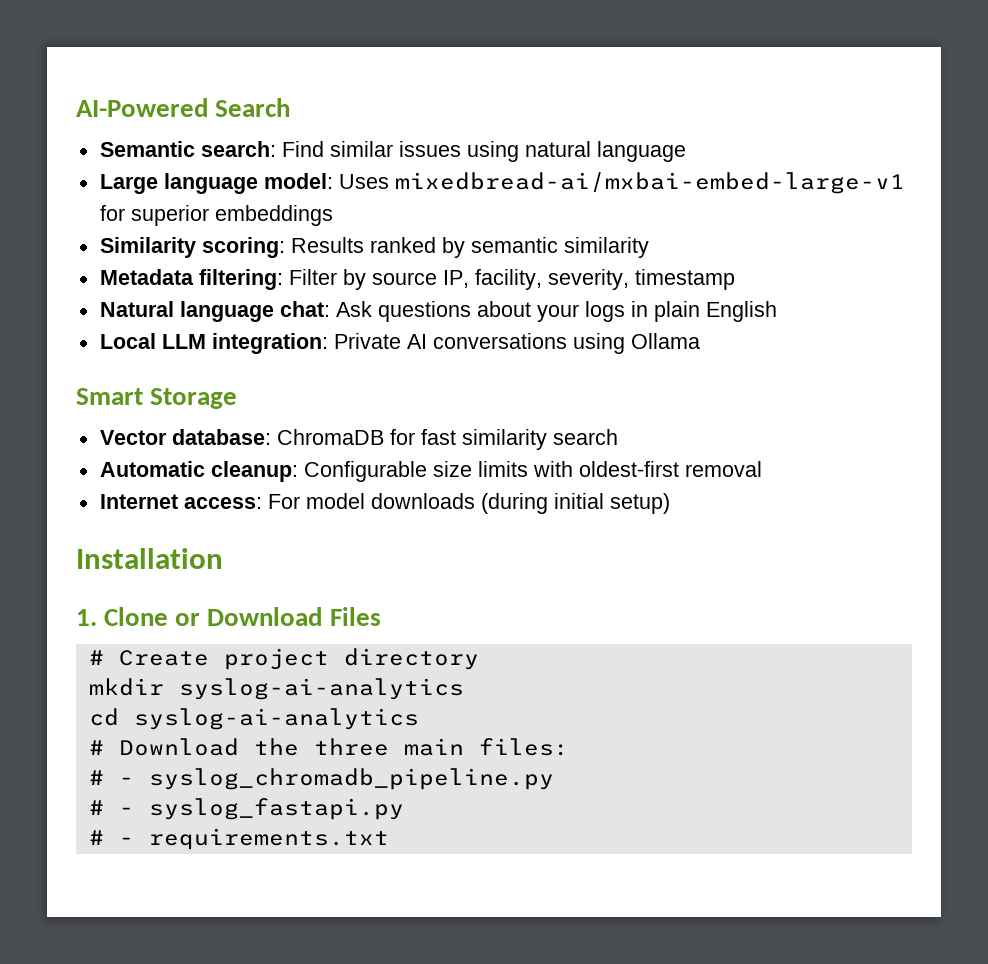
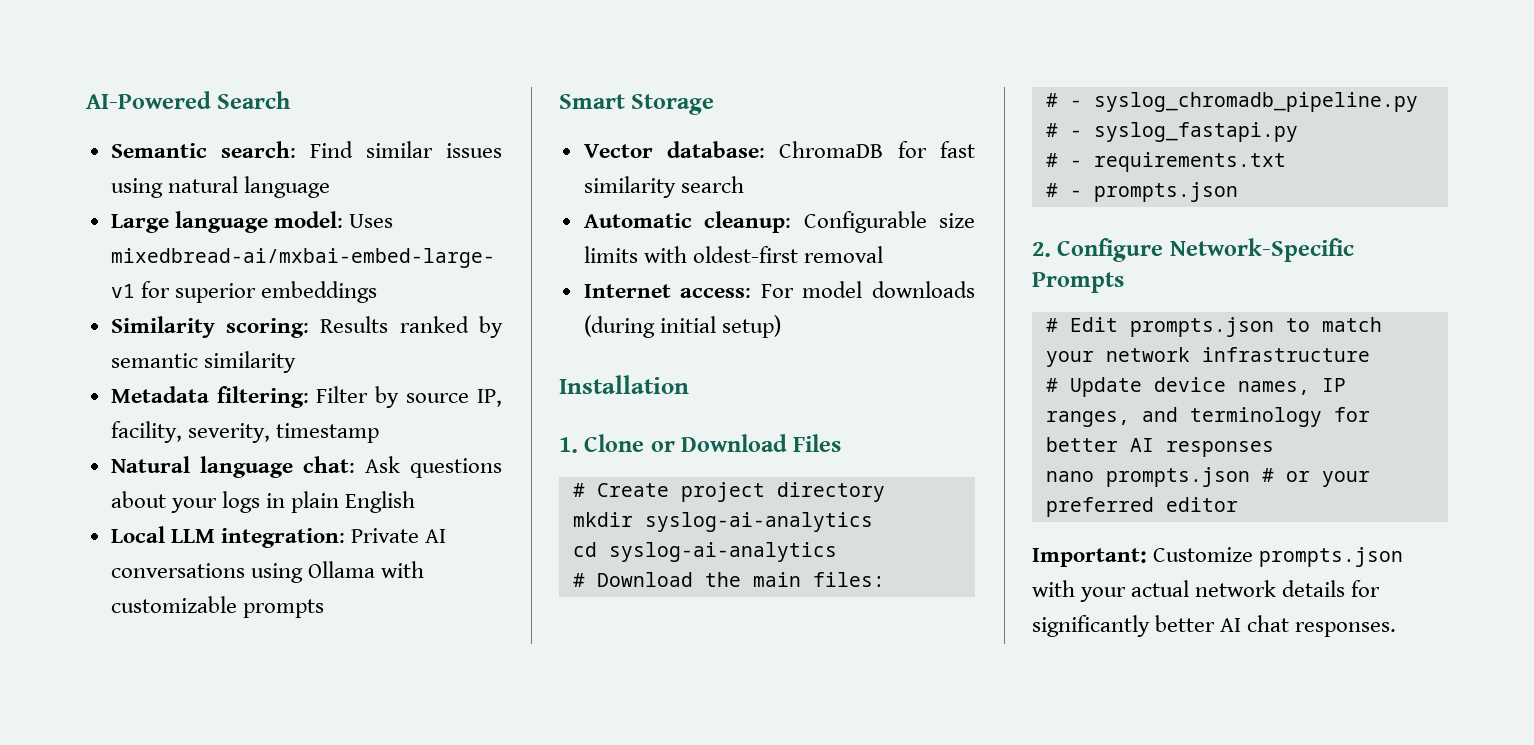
(700, 341) none -> [380,561,424,578] [110,596,324,618] with customizable prompts
[313,738,389,756] three -> (741, 579) none
(389, 839) none -> [1045,182,1238,202] [1032,238,1354,262] [1032,272,1124,293] [1045,317,1382,337] [1045,347,1370,367] [1045,377,1346,397] [1045,407,1370,427] [1045,437,1274,457] [1045,467,1370,487] [1045,497,1238,517] [1032,547,1404,567] [1032,580,1381,602] [1032,615,1397,637] // # - prompts.json // 2. Configure Network-Specific Prompts // # Edit prompts.json to match your network infrastructure // # Update device names, IP ranges, and terminology for better AI responses // nano prompts.json # or your preferred editor // Important: Customize prompts.json with your actual network details for significantly better AI chat responses.

